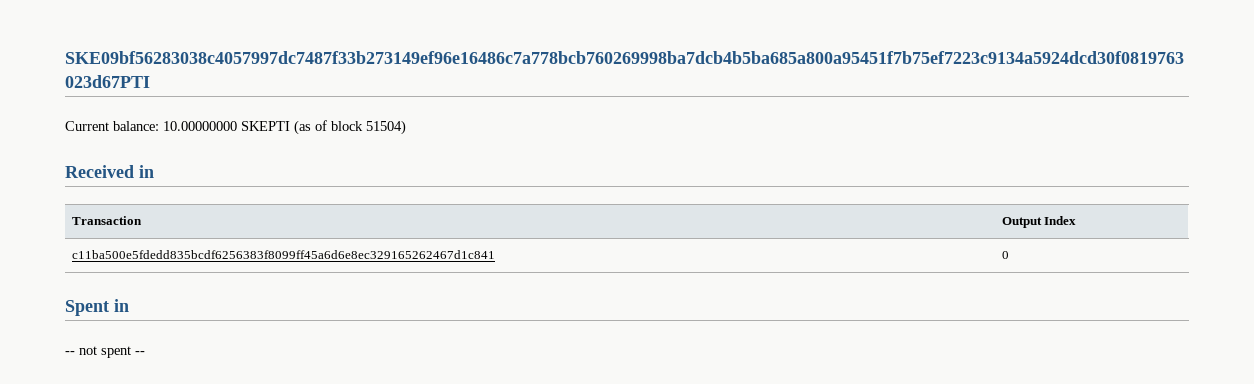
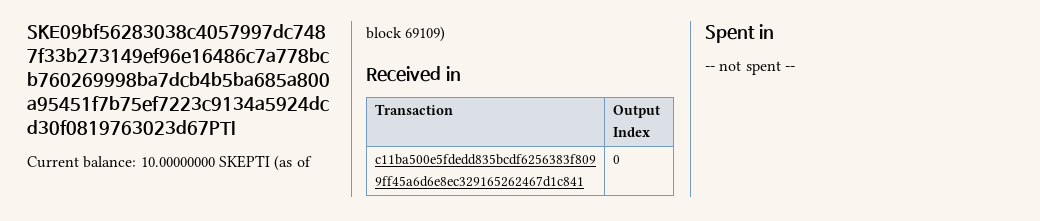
[366,120,406,135] 51504) -> [405,26,446,42] 69109)

